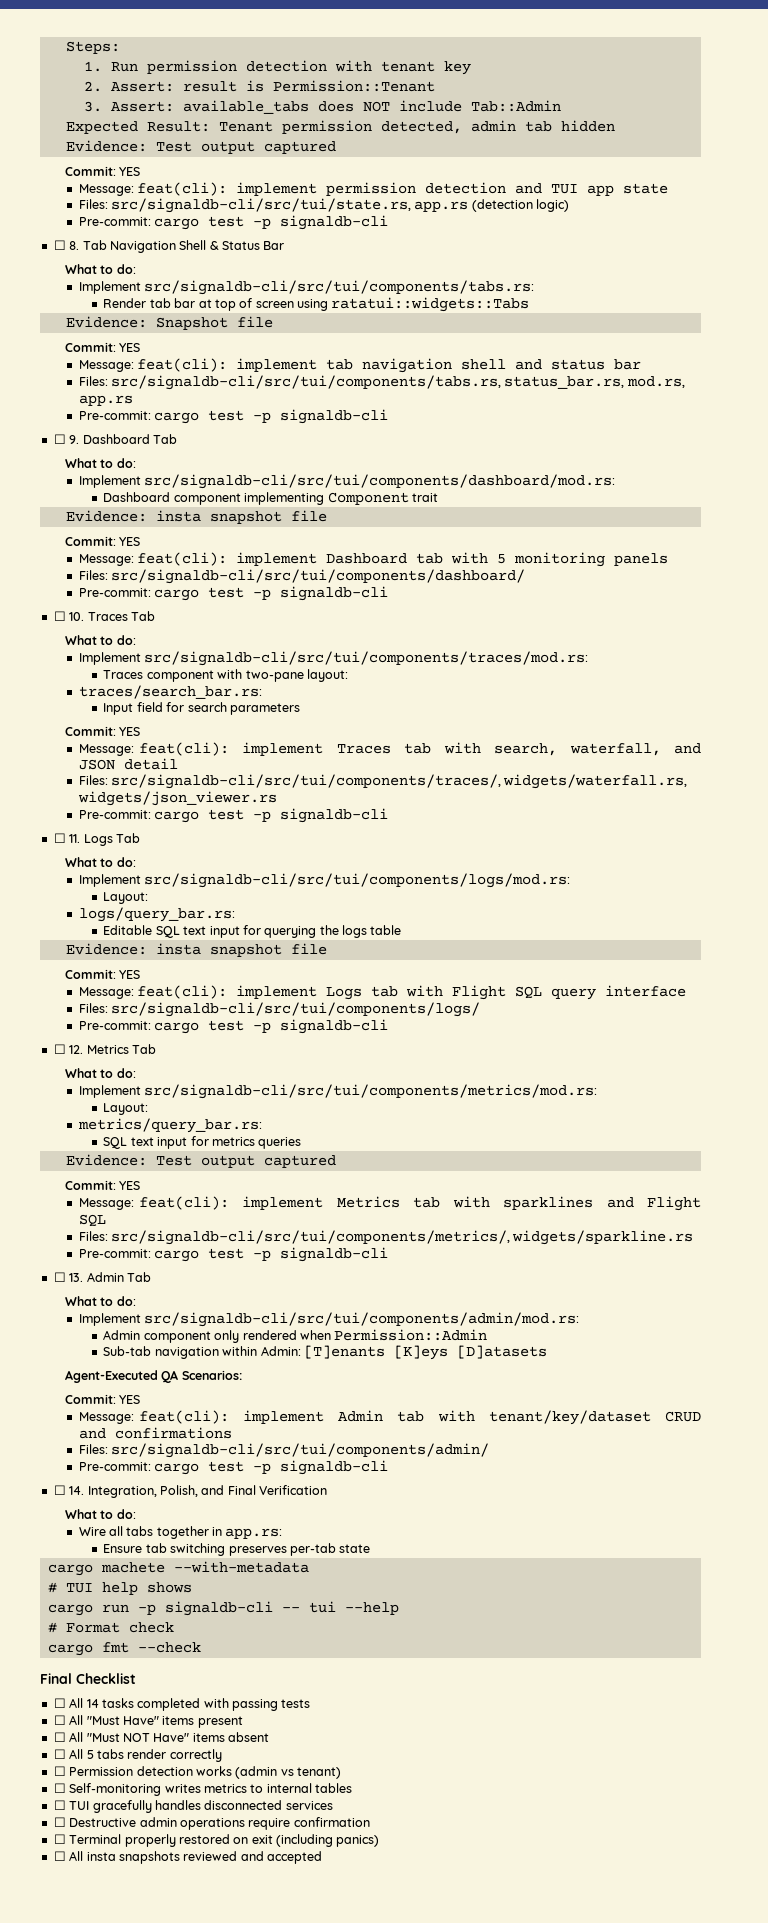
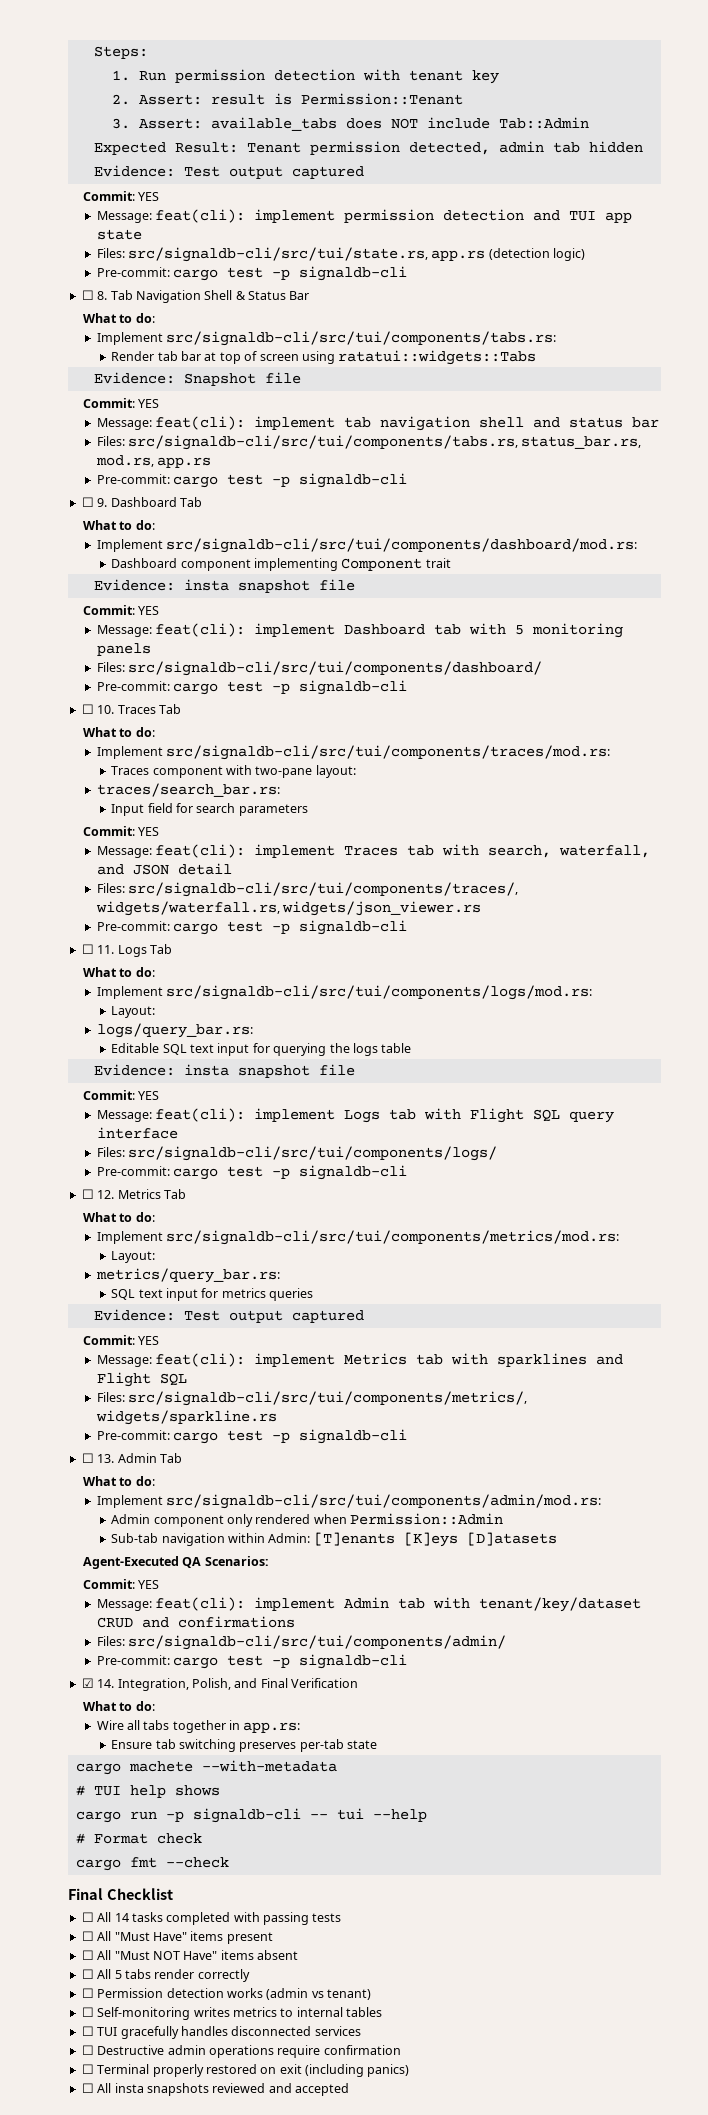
[53,1485,66,1495] ☐ -> [81,1678,94,1688] ☑

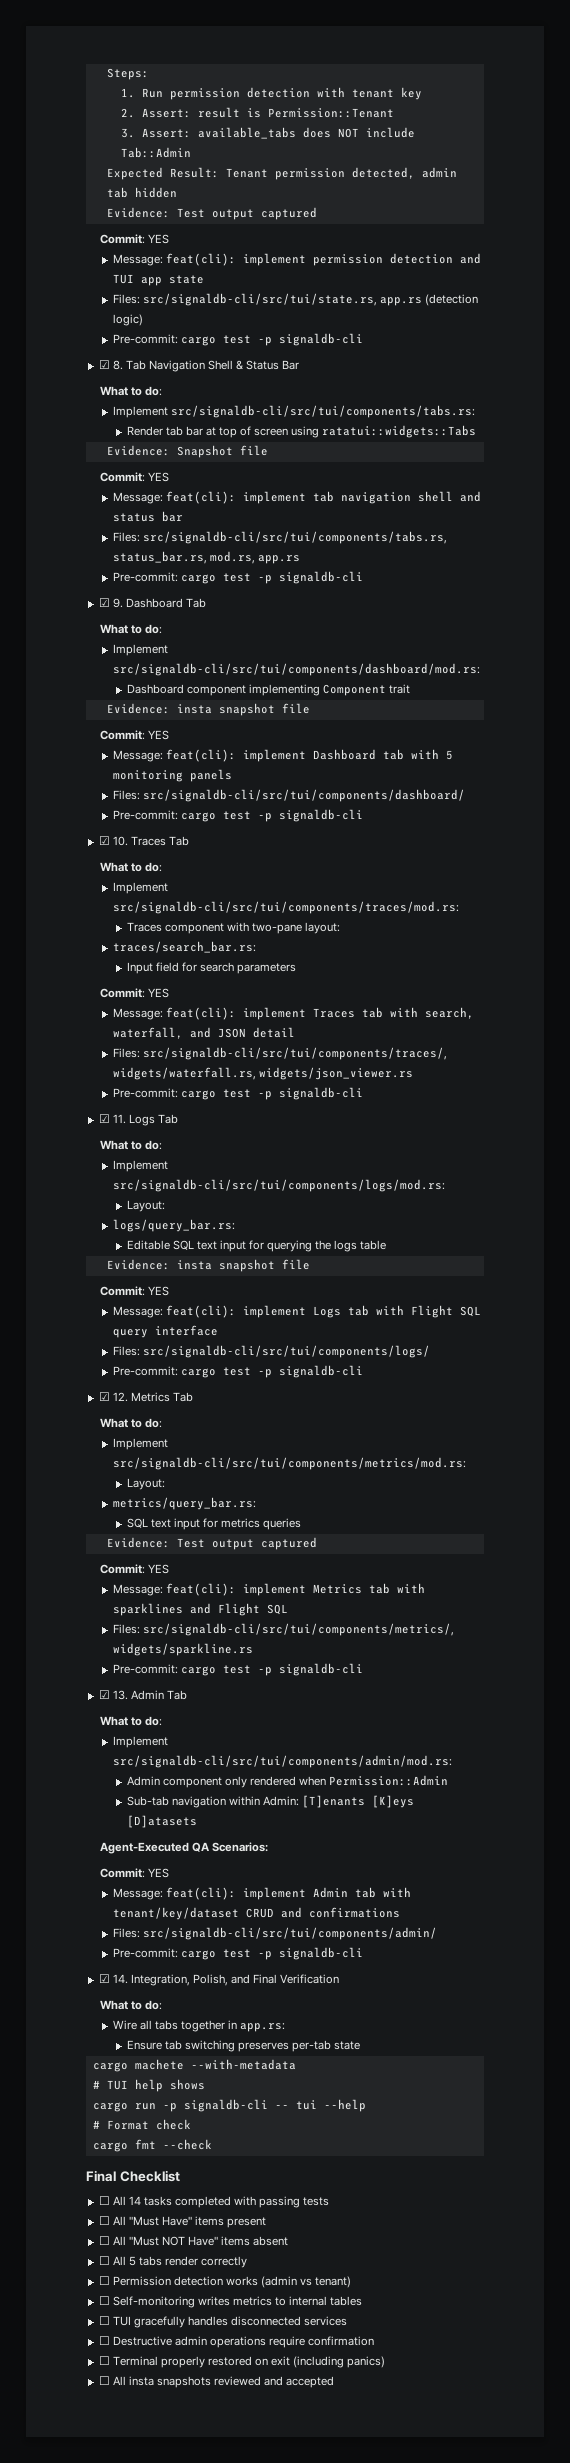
[81,290,94,300] ☐ -> [98,360,110,369] ☑
[81,497,94,507] ☐ -> [98,598,110,607] ☑
[81,704,94,714] ☐ -> [98,836,110,845] ☑
[81,944,94,954] ☐ -> [98,1114,110,1123] ☑
[81,1189,94,1199] ☐ -> [98,1392,110,1401] ☑
[81,1453,94,1463] ☐ -> [98,1690,110,1699] ☑

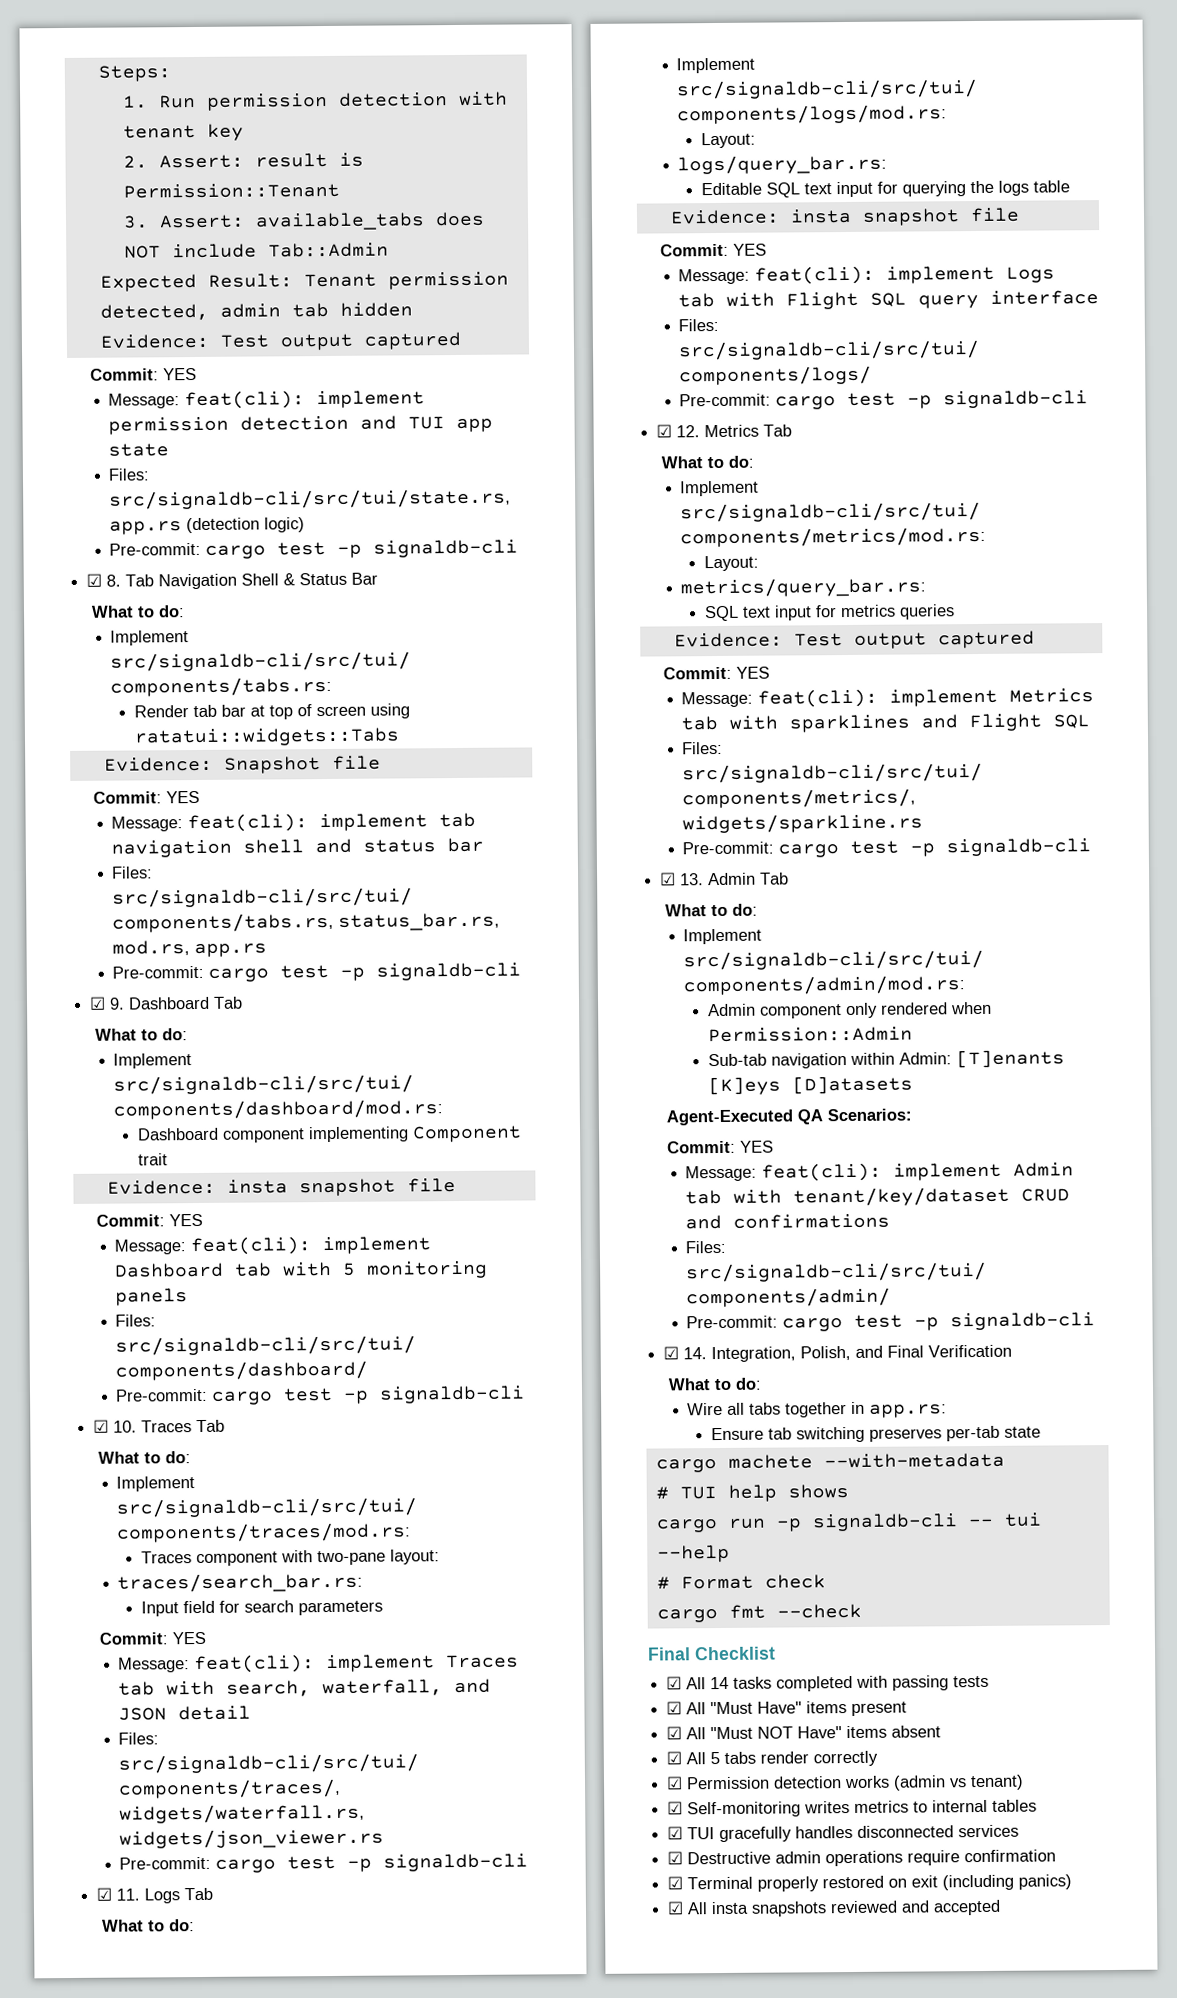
[98,2196,110,2205] ☐ -> [666,1676,683,1690] ☑
[98,2216,110,2225] ☐ -> [666,1701,683,1715] ☑
[98,2236,110,2245] ☐ -> [666,1726,683,1740] ☑
[98,2256,110,2265] ☐ -> [666,1751,683,1765] ☑
[98,2276,110,2285] ☐ -> [666,1776,684,1790] ☑
[98,2296,110,2305] ☐ -> [667,1801,684,1815] ☑
[98,2316,110,2325] ☐ -> [667,1826,684,1840] ☑
[98,2336,110,2345] ☐ -> [667,1851,684,1865] ☑
[98,2356,110,2365] ☐ -> [667,1876,684,1890] ☑
[98,2376,110,2385] ☐ -> [667,1901,685,1915] ☑

